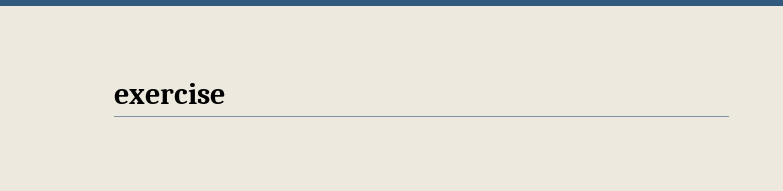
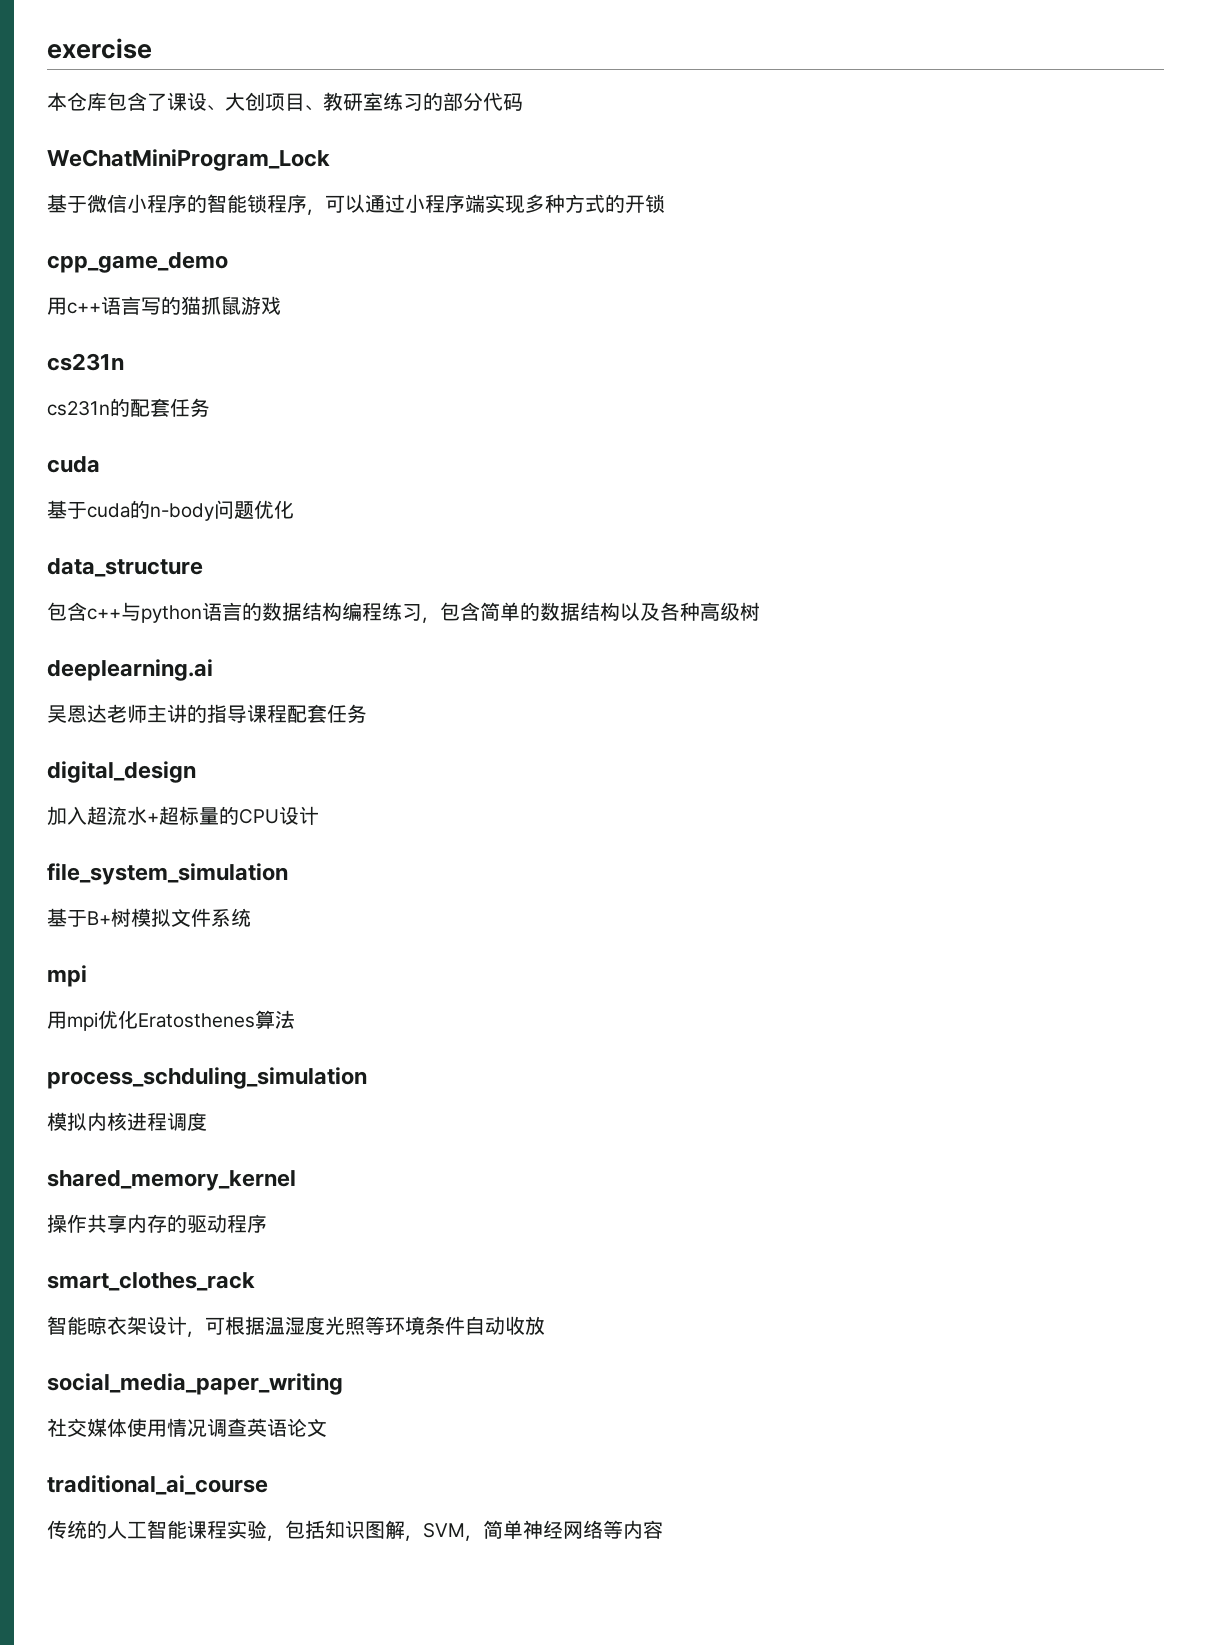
(225, 93) none -> [47,92,523,111] [47,149,330,171] [47,194,665,215] [47,252,228,273] [47,296,281,315] [47,353,124,371] [47,398,210,417] [47,456,100,473] [47,500,294,521] [47,558,203,577] [47,602,760,623] [47,659,213,681] [47,704,367,723] [47,761,196,783] [47,806,319,826] [47,863,288,885] [47,908,251,927] [47,965,87,987] [47,1010,295,1031] [47,1067,367,1089] [47,1112,207,1131] [47,1170,296,1191] [47,1214,267,1233] [47,1272,255,1291] [47,1316,545,1337] [47,1373,343,1395] [47,1418,327,1437] [47,1475,268,1495] [47,1520,663,1541] // 本仓库包含了课设、大创项目、教研室练习的部分代码 // WeChatMiniProgram_Lock // 基于微信小程序的智能锁程序，可以通过小程序端实现多种方式的开锁 // cpp_game_demo // 用c++语言写的猫抓鼠游戏 // cs231n // cs231n的配套任务 // cuda // 基于cuda的n-body问题优化 // data_structure // 包含c++与python语言的数据结构编程练习，包含简单的数据结构以及各种高级树 // deeplearning.ai // 吴恩达老师主讲的指导课程配套任务 // digital_design // 加入超流水+超标量的CPU设计 // file_system_simulation // 基于B+树模拟文件系统 // mpi // 用mpi优化Eratosthenes算法 // process_schduling_simulation // 模拟内核进程调度 // shared_memory_kernel // 操作共享内存的驱动程序 // smart_clothes_rack // 智能晾衣架设计，可根据温湿度光照等环境条件自动收放 // social_media_paper_writing // 社交媒体使用情况调查英语论文 // traditional_ai_course // 传统的人工智能课程实验，包括知识图解，SVM，简单神经网络等内容

